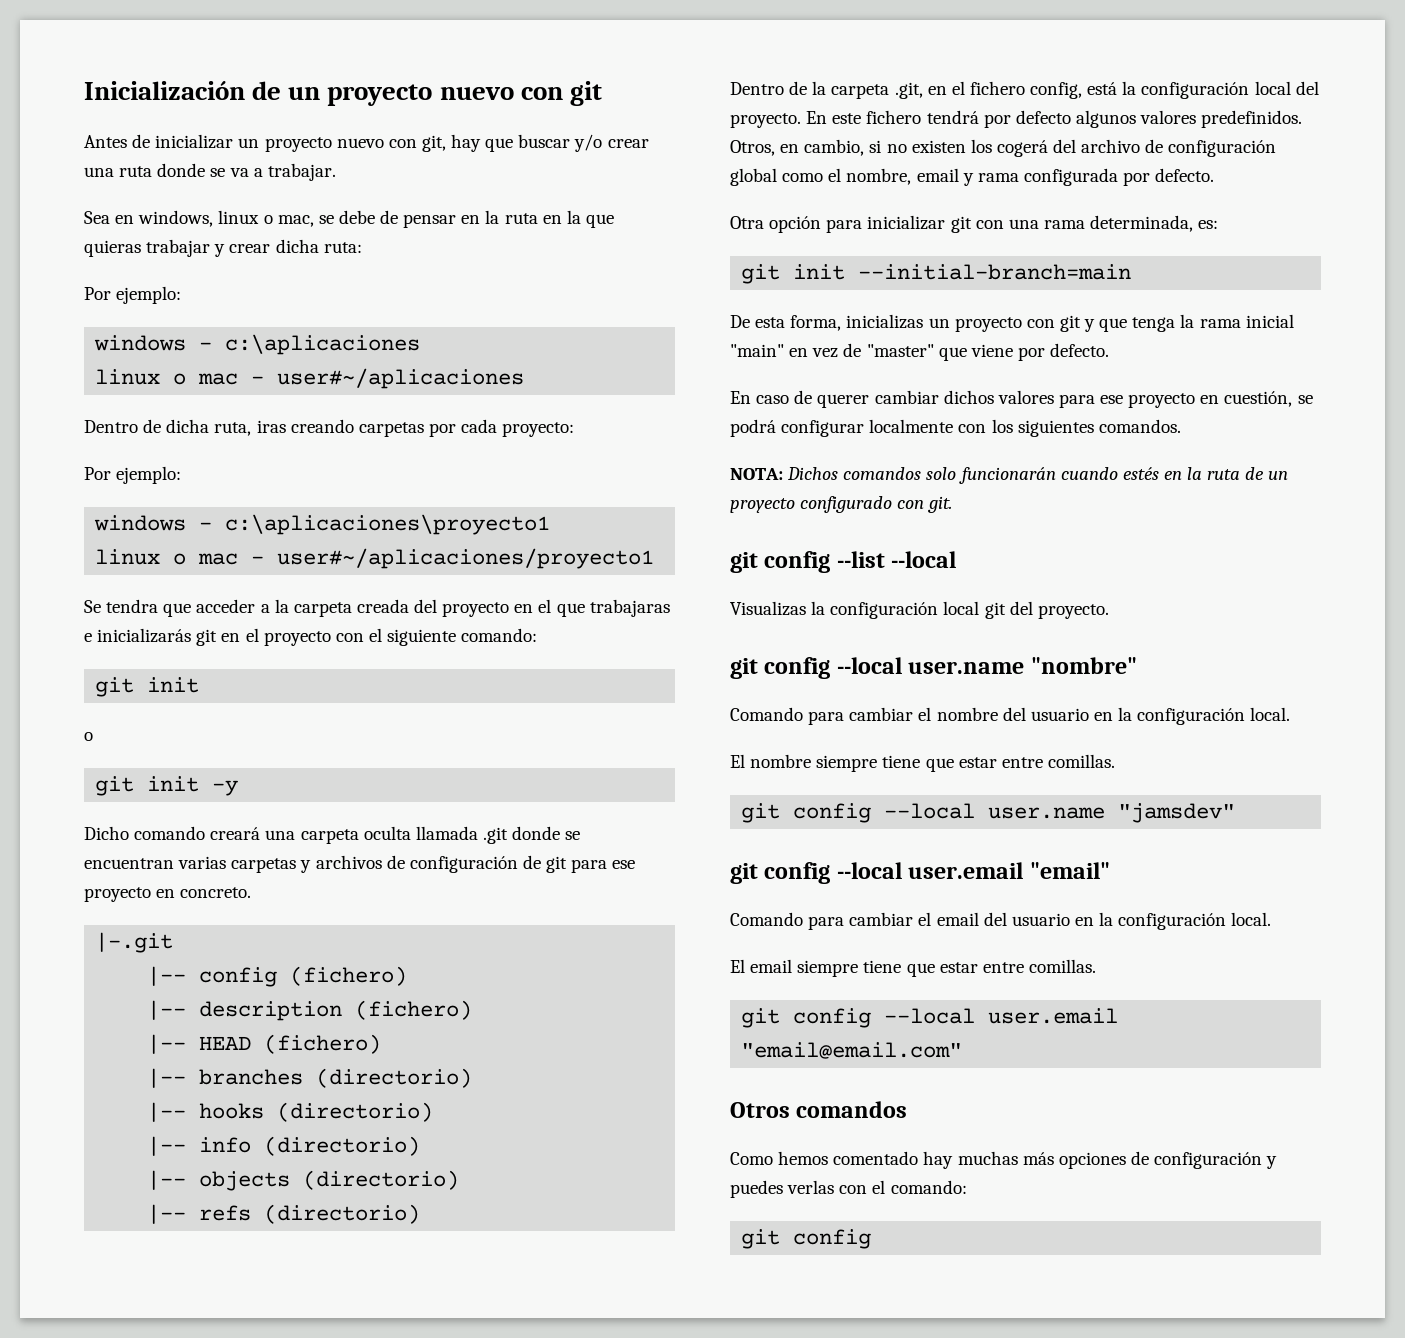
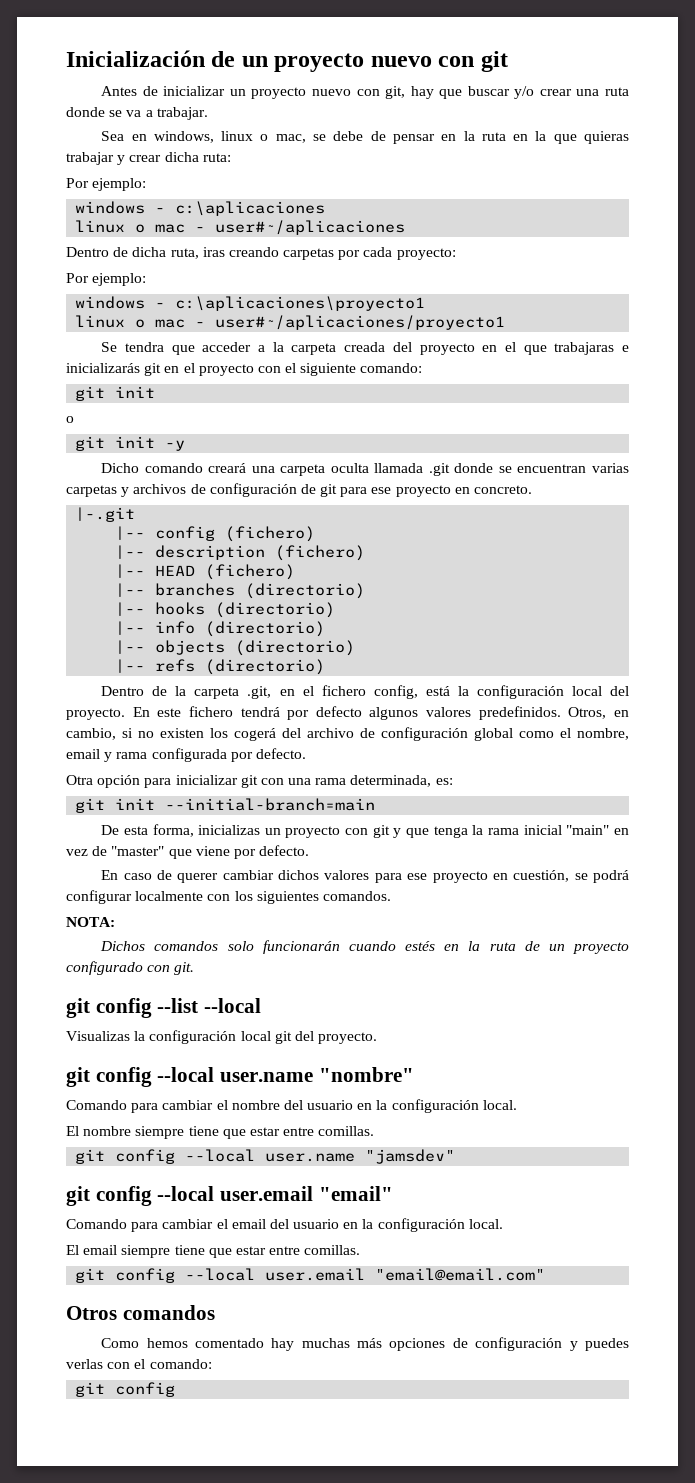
(783, 474) none -> (115, 922) //

